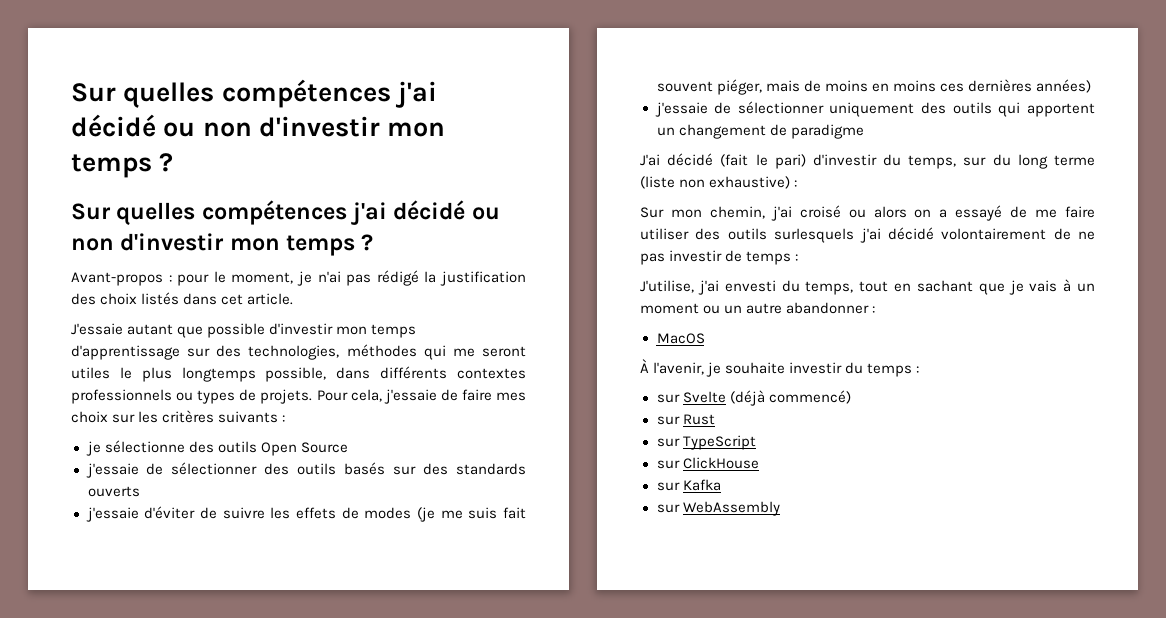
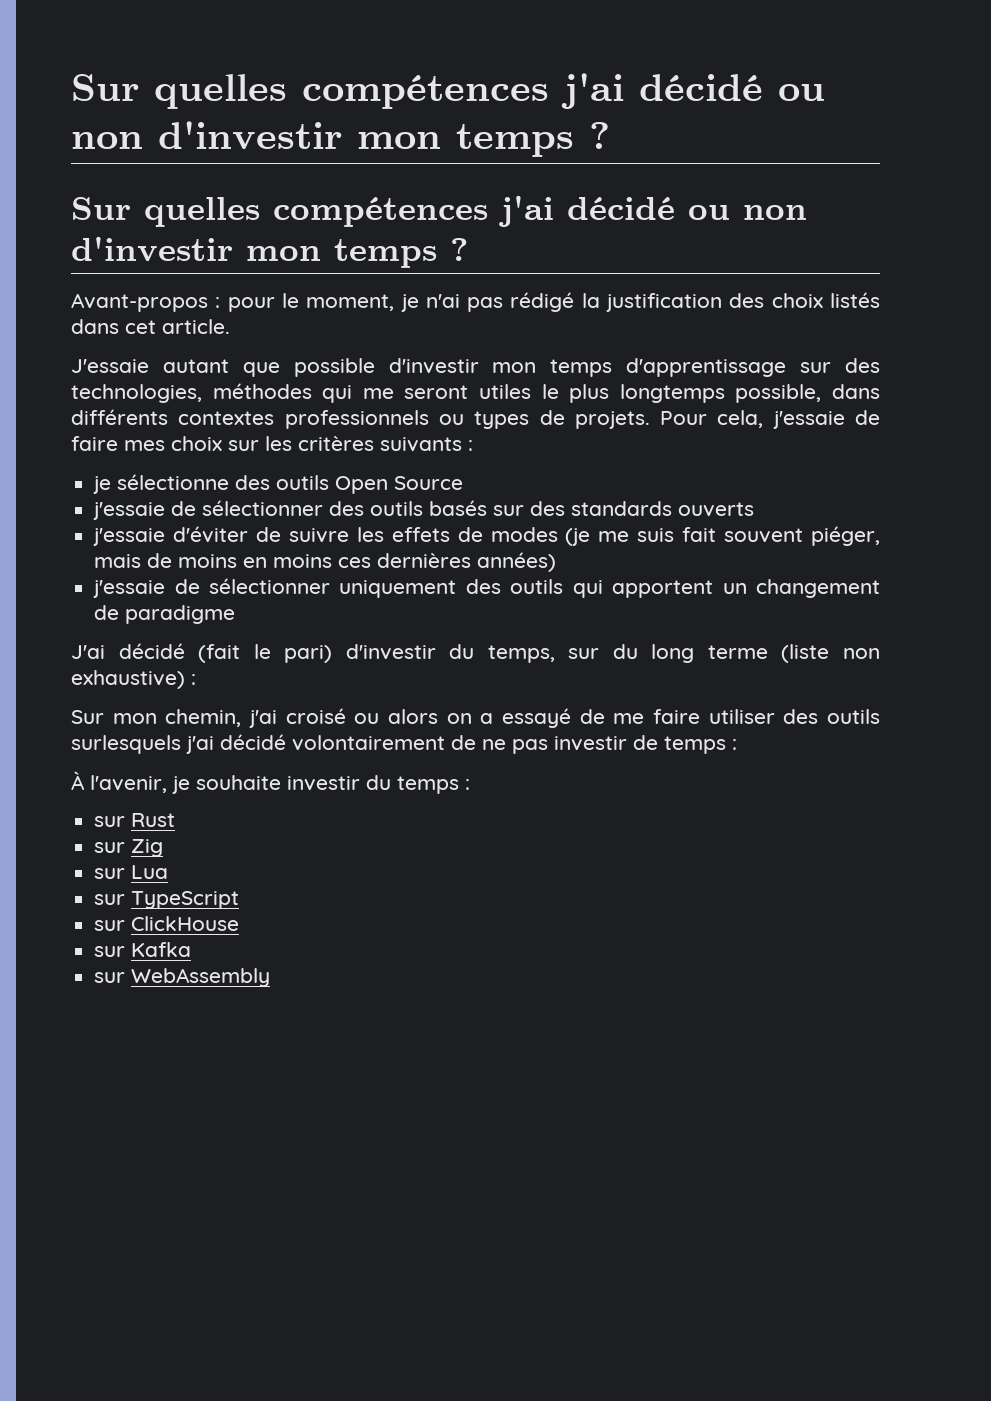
[640,279,1095,295] [640,302,876,314] [656,333,705,344] // J'utilise, j'ai envesti du temps, tout en sachant que je vais à un moment ou un autre abandonner : // MacOS -> (737, 744) none
[682,390,851,406] [656,414,715,425] Svelte (déjà commencé) // sur Rust -> [131,813,176,827] [94,839,164,857] [94,865,169,879] Rust // sur Zig // sur Lua

